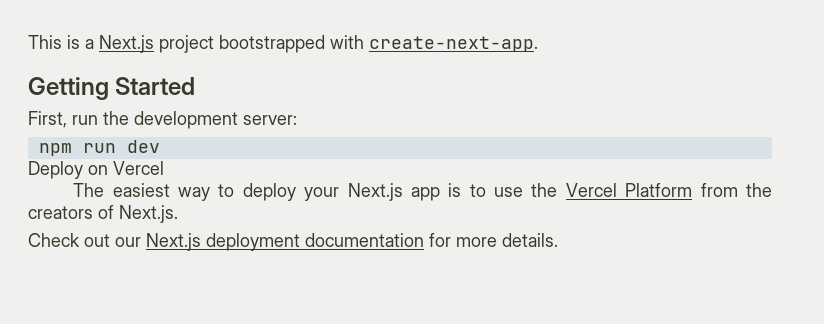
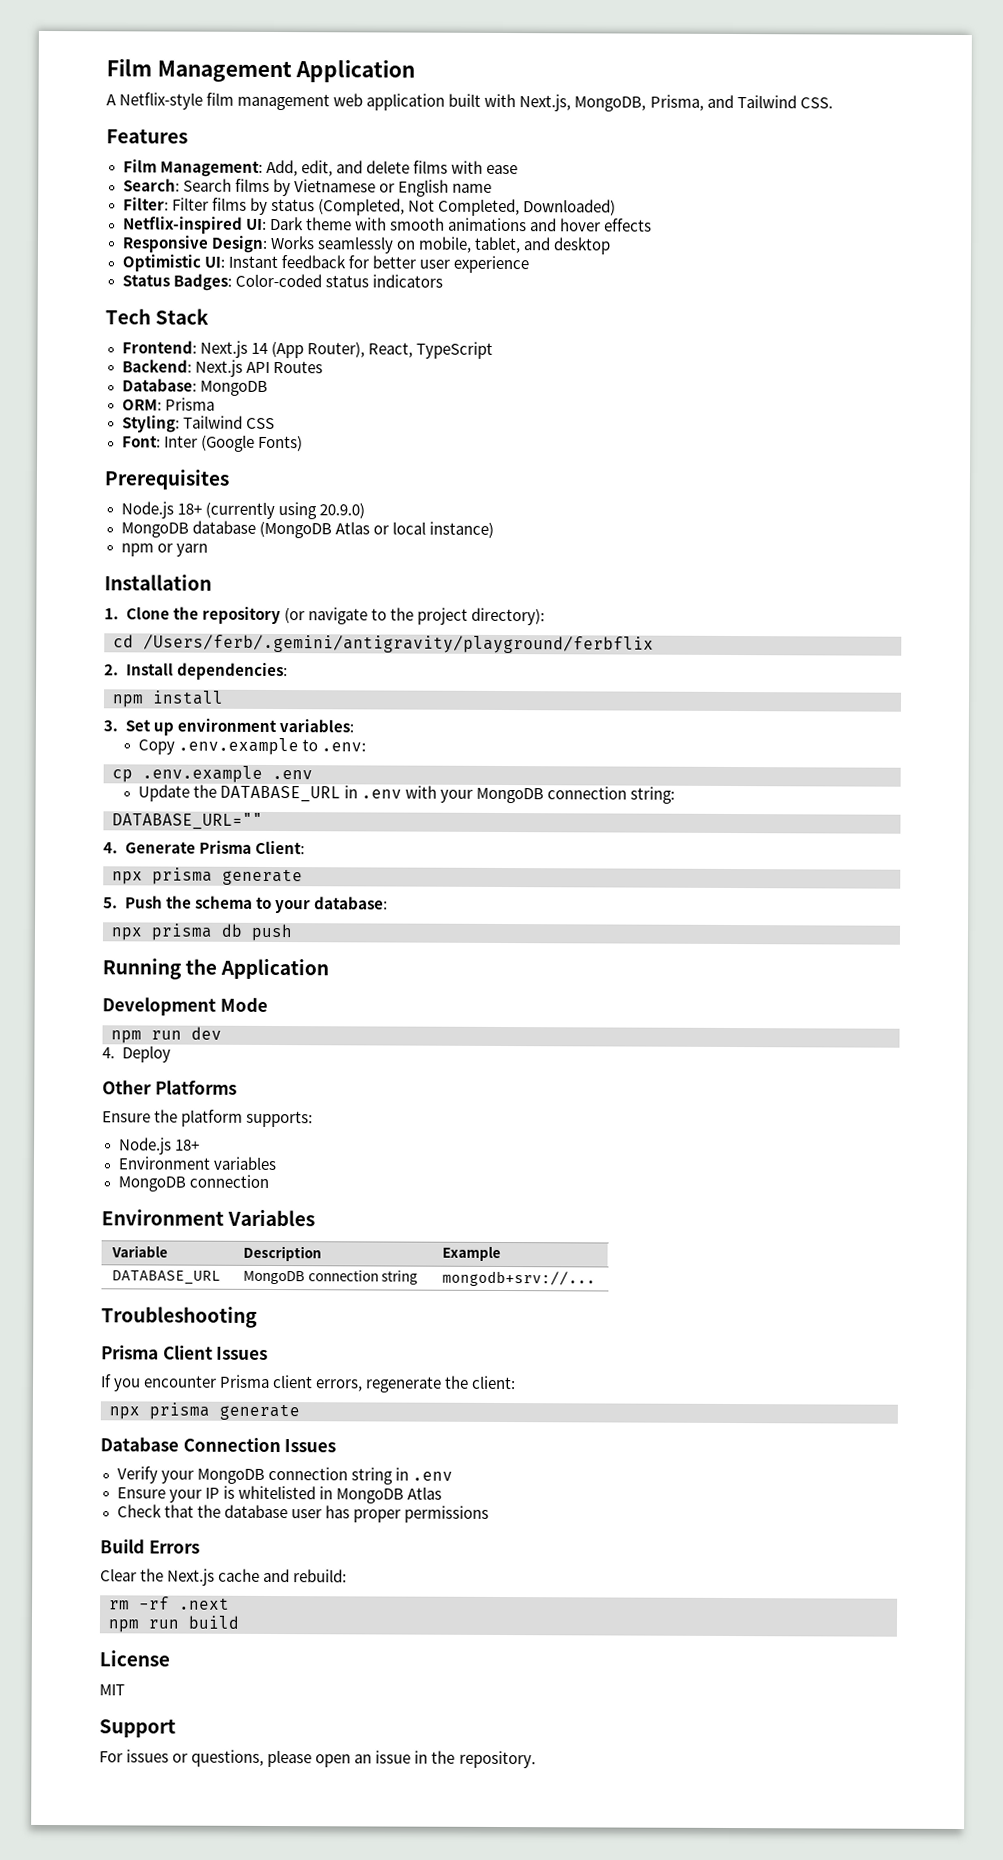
[28,35,538,53] [28,77,196,100] [28,111,297,129] This is a Next.js project bootstrapped with create-next-app. // Getting Started // First, run the development server: -> [106,58,416,83] [106,92,833,112] [106,129,188,144] [122,159,518,177] [122,178,492,197] [122,197,616,217] [122,216,652,234] [121,235,611,255] [121,254,529,274] [121,273,443,291] [105,308,210,325] [121,340,493,359] [121,359,323,377] [121,378,268,396] [121,397,215,411] [121,415,275,433] [121,434,303,452] [104,469,230,490] [120,501,365,520] [120,520,494,539] [120,543,208,557] [104,574,212,591] [104,606,545,626] [113,634,654,654] [104,662,288,681] [112,690,224,708] [103,718,354,736] [137,737,366,756] [112,765,313,783] [137,784,676,804] [112,812,263,830] [103,840,305,855] [112,867,303,886] [103,895,388,914] [111,923,293,942] [102,958,330,980] [102,997,268,1016] Film Management Application // A Netflix-style film management web application built with Next.js, MongoDB, Prisma, and Tailwind CSS. // Features // Film Management: Add, edit, and delete films with ease // Search: Search films by Vietnamese or English name // Filter: Filter films by status (Completed, Not Completed, Downloaded) // Netflix-inspired UI: Dark theme with smooth animations and hover effects // Responsive Design: Works seamlessly on mobile, tablet, and desktop // Optimistic UI: Instant feedback for better user experience // Status Badges: Color-coded status indicators // Tech Stack // Frontend: Next.js 14 (App Router), React, TypeScript // Backend: Next.js API Routes // Database: MongoDB // ORM: Prisma // Styling: Tailwind CSS // Font: Inter (Google Fonts) // Prerequisites // Node.js 18+ (currently using 20.9.0) // MongoDB database (MongoDB Atlas or local instance) // npm or yarn // Installation // 1. Clone the repository (or navigate to the project directory): // cd /Users/ferb/.gemini/antigravity/playground/ferbflix // 2. Install dependencies: // npm install // 3. Set up environment variables: // Copy .env.example to .env: // cp .env.example .env // Update the DATABASE_URL in .env with your MongoDB connection string: // DATABASE_URL="" // 4. Generate Prisma Client: // npx prisma generate // 5. Push the schema to your database: // npx prisma db push // Running the Application // Development Mode
(160, 146) none -> [102,1047,115,1059] 4.
[88,161,164,175] [73,183,772,201] [28,205,178,223] [28,233,558,251] on Vercel // The easiest way to deploy your Next.js app is to use the Vercel Platform from the creators of Next.js. // Check out our Next.js deployment documentation for more details. -> [102,1080,237,1095] [102,1109,314,1128] [118,1137,200,1155] [117,1156,277,1171] [117,1174,269,1192] [101,1209,316,1227] [111,1245,169,1258] [243,1245,323,1262] [442,1246,502,1262] [112,1270,222,1285] [243,1270,419,1285] [442,1270,597,1287] [101,1306,258,1328] [101,1345,269,1360] [101,1374,517,1393] [109,1402,300,1421] [100,1437,337,1453] [116,1466,453,1485] [116,1485,442,1504] [116,1504,489,1523] [100,1539,200,1554] [100,1568,348,1586] [109,1596,230,1610] [108,1615,240,1633] [99,1650,170,1667] [99,1684,125,1696] [99,1719,176,1738] [99,1749,536,1769] // Other Platforms // Ensure the platform supports: // Node.js 18+ // Environment variables // MongoDB connection // Environment Variables // Variable | Description | Example // DATABASE_URL | MongoDB connection string | mongodb+srv://... // Troubleshooting // Prisma Client Issues // If you encounter Prisma client errors, regenerate the client: // npx prisma generate // Database Connection Issues // Verify your MongoDB connection string in .env // Ensure your IP is whitelisted in MongoDB Atlas // Check that the database user has proper permissions // Build Errors // Clear the Next.js cache and rebuild: // rm -rf .next // npm run build // License // MIT // Support // For issues or questions, please open an issue in the repository.

